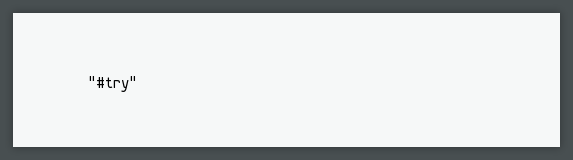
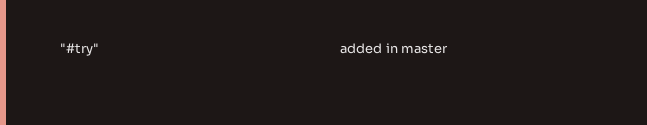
(137, 84) none -> [340,43,449,54] // added in master

